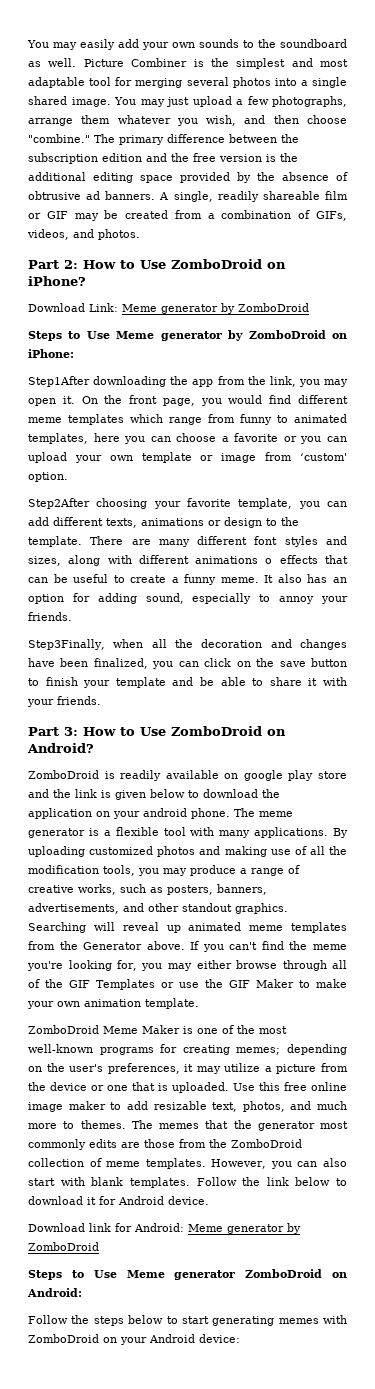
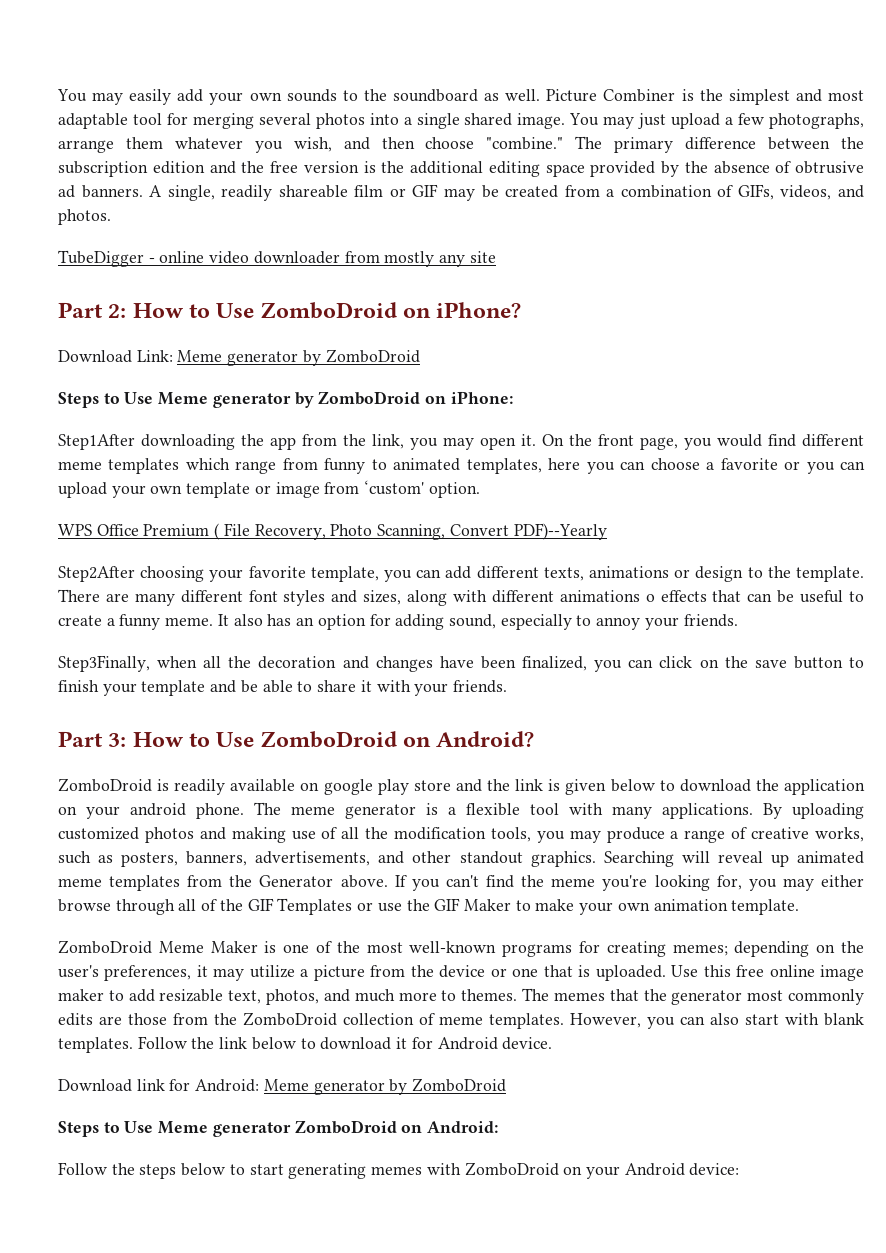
(140, 234) none -> [58,250,496,267] // TubeDigger - online video downloader from mostly any site
(68, 477) none -> [58,523,607,540] // WPS Office Premium ( File Recovery, Photo Scanning, Convert PDF)--Yearly

